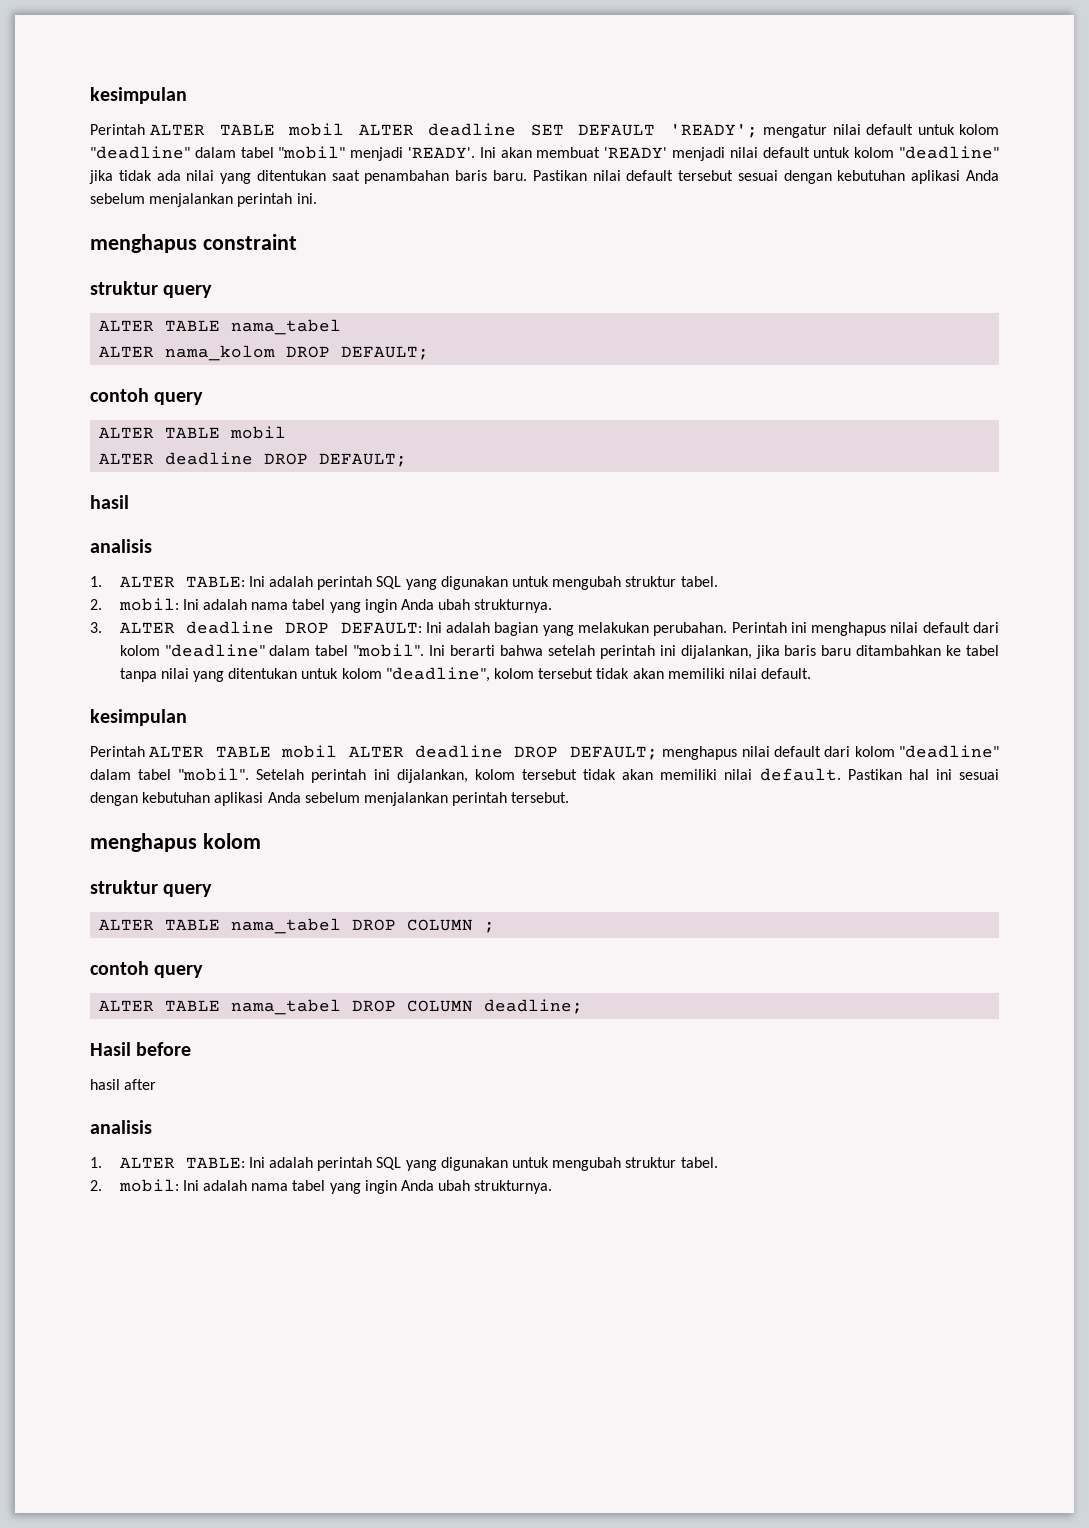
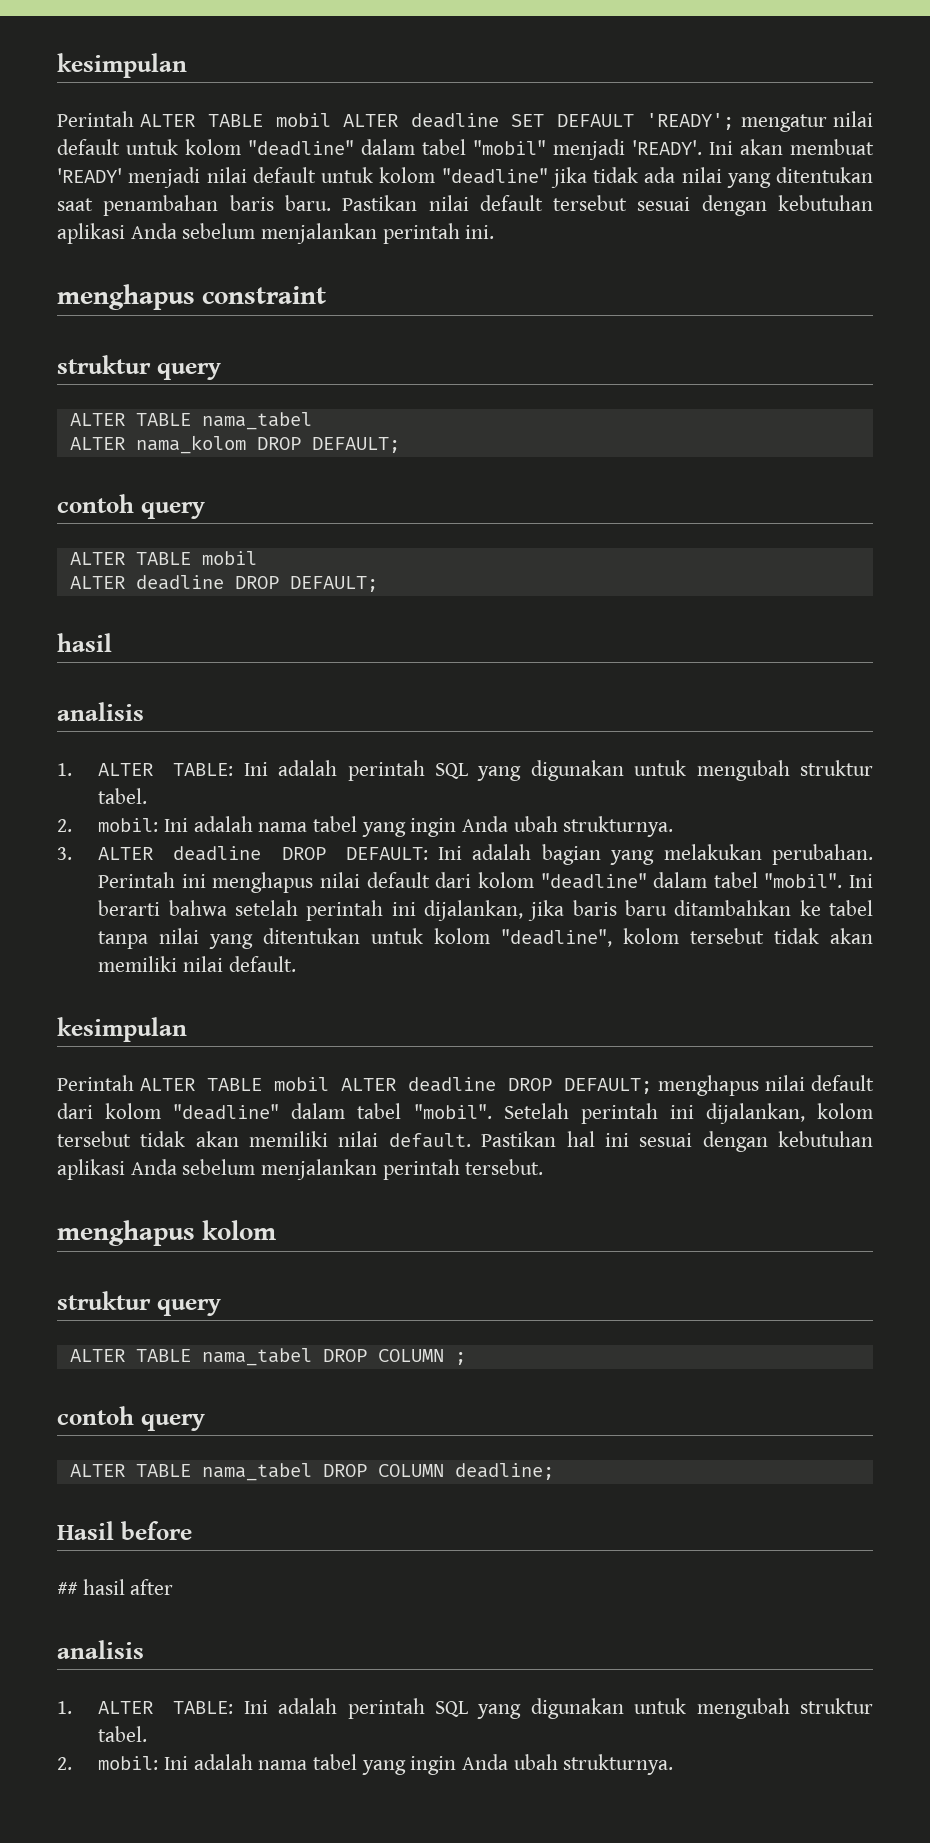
(192, 1049) none -> [57,1582,78,1595] ##

